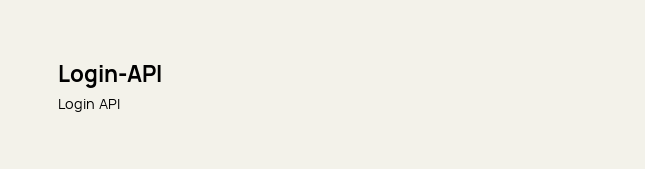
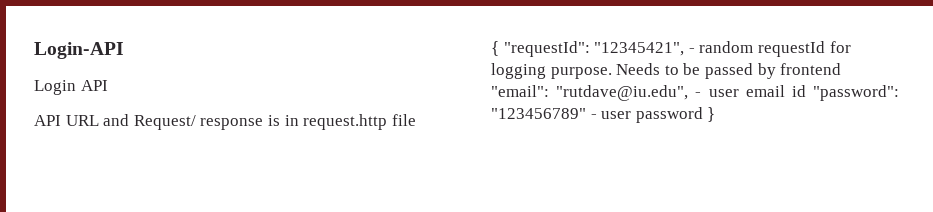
(120, 104) none -> [34,114,416,130] [491,41,851,57] [491,63,842,79] [491,85,899,101] [491,107,716,123] // API URL and Request/ response is in request.http file // { "requestId": "12345421", - random requestId for logging purpose. Needs to be passed by frontend "email": "rutdave@iu.edu", - user email id "password": "123456789" - user password }

